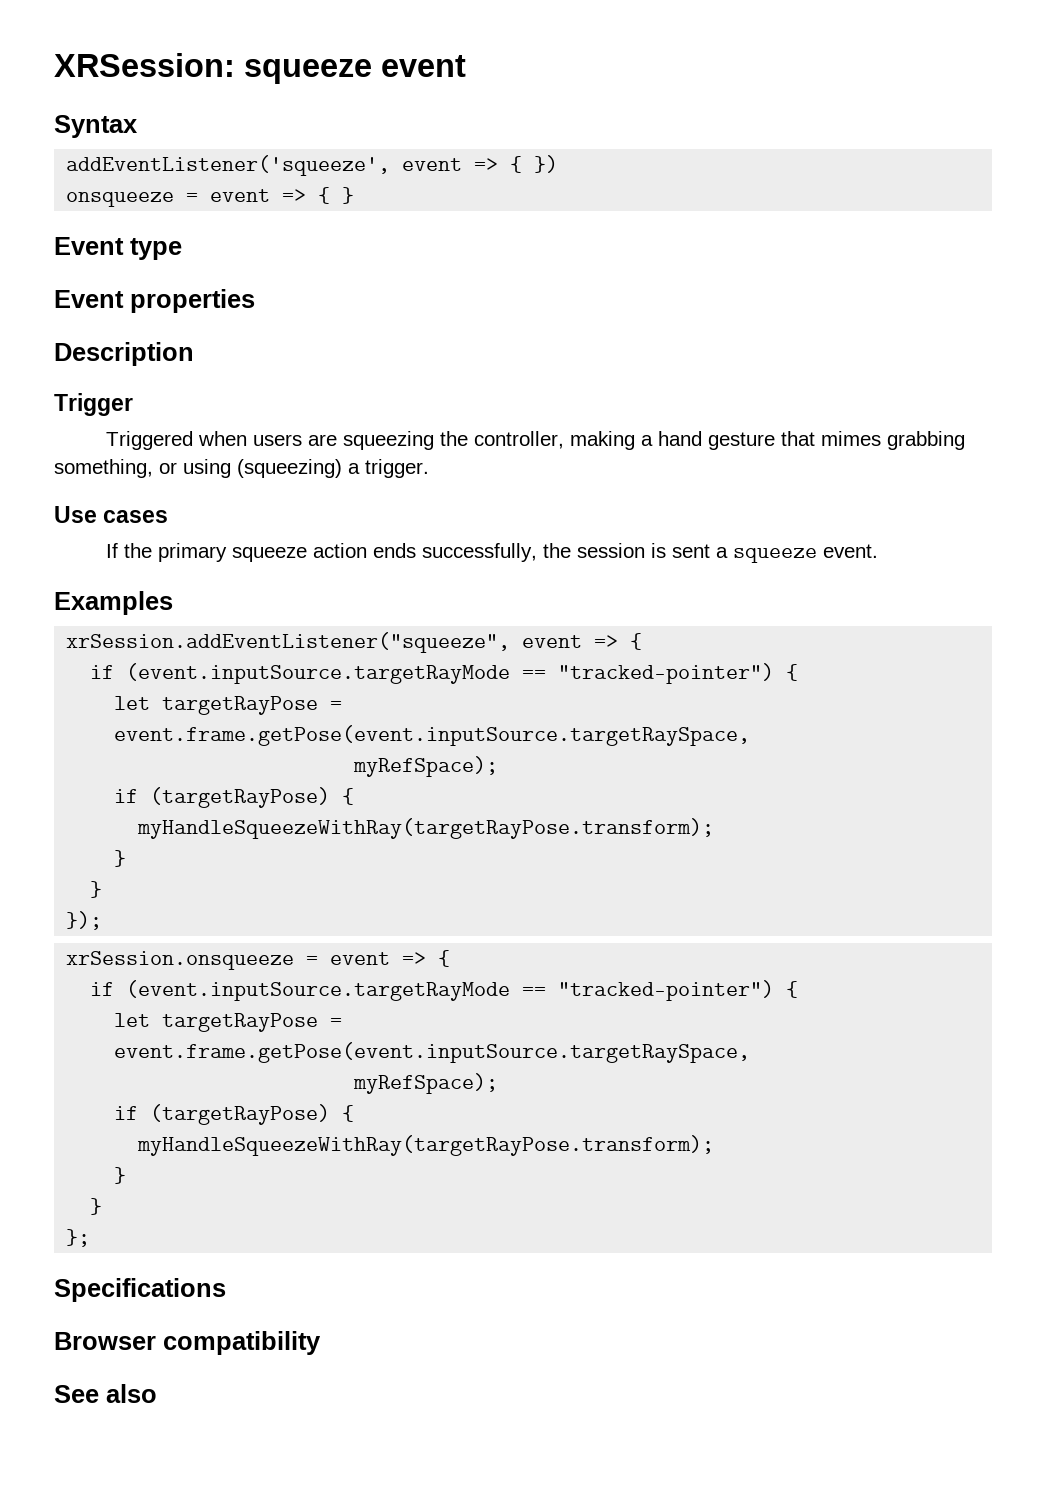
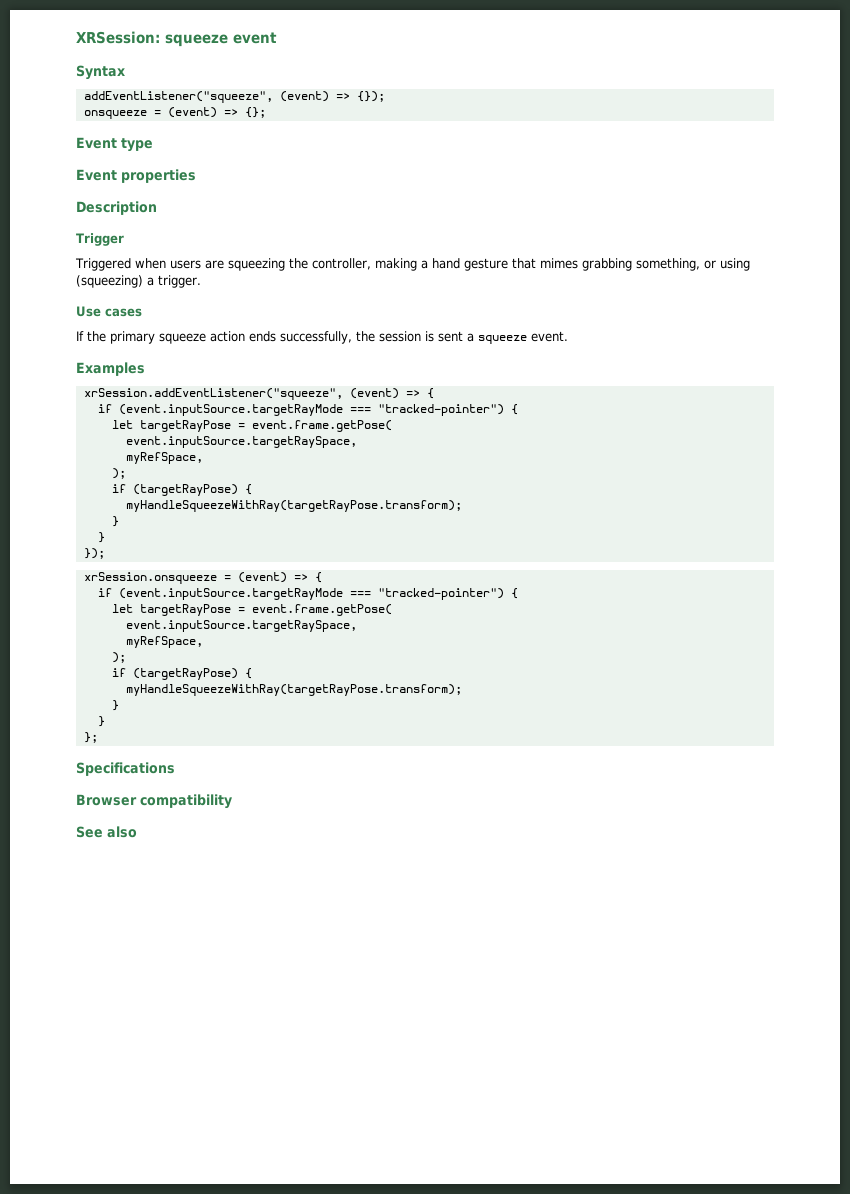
[66,155,559,176] [66,187,355,207] addEventListener('squeeze', event => { }) // onsqueeze = event => { } -> [83,91,385,103] [83,107,266,119] addEventListener("squeeze", (event) => {}); // onsqueeze = (event) => {};
[522,633,643,650] [90,663,799,684] [114,696,343,715] [114,725,751,746] [353,756,499,777] event => { // if (event.inputSource.targetRayMode == "tracked-pointer") { // let targetRayPose = event.frame.getPose(event.inputSource.targetRaySpace, // myRefSpace); -> [349,388,434,399] [97,404,518,416] [111,420,392,432] [125,436,357,448] [125,452,203,464] [111,468,126,479] (event) => { // if (event.inputSource.targetRayMode === "tracked-pointer") { // let targetRayPose = event.frame.getPose( // event.inputSource.targetRaySpace, // myRefSpace, // );
[330,950,451,967] [90,980,799,1001] [114,1013,343,1032] [114,1042,751,1063] [353,1073,499,1094] event => { // if (event.inputSource.targetRayMode == "tracked-pointer") { // let targetRayPose = event.frame.getPose(event.inputSource.targetRaySpace, // myRefSpace); -> [237,572,322,583] [97,588,518,600] [111,604,392,616] [125,620,357,632] [125,636,203,648] [111,652,126,663] (event) => { // if (event.inputSource.targetRayMode === "tracked-pointer") { // let targetRayPose = event.frame.getPose( // event.inputSource.targetRaySpace, // myRefSpace, // );

